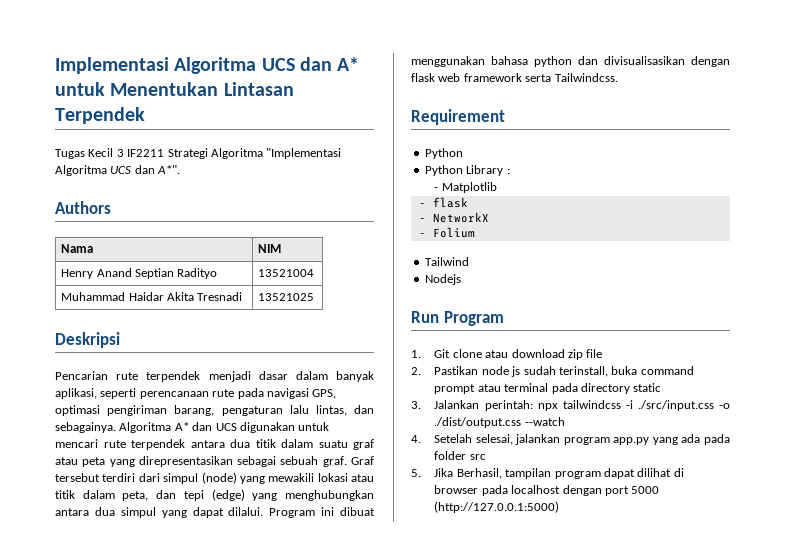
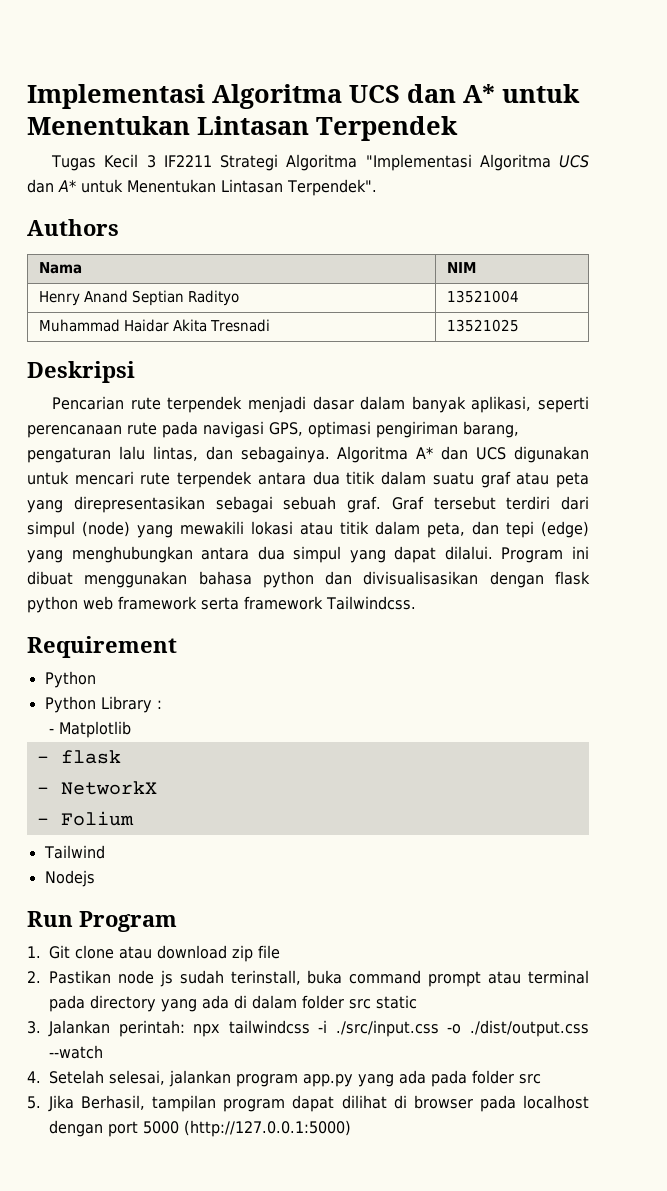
[157,165,181,174] A*". -> [58,179,377,196] A* untuk Menentukan Lintasan Terpendek".
(435, 77) none -> [27,596,78,613] python
(552, 78) none -> [244,596,323,610] framework
(630, 388) none -> [161,995,371,1012] yang ada di dalam folder src

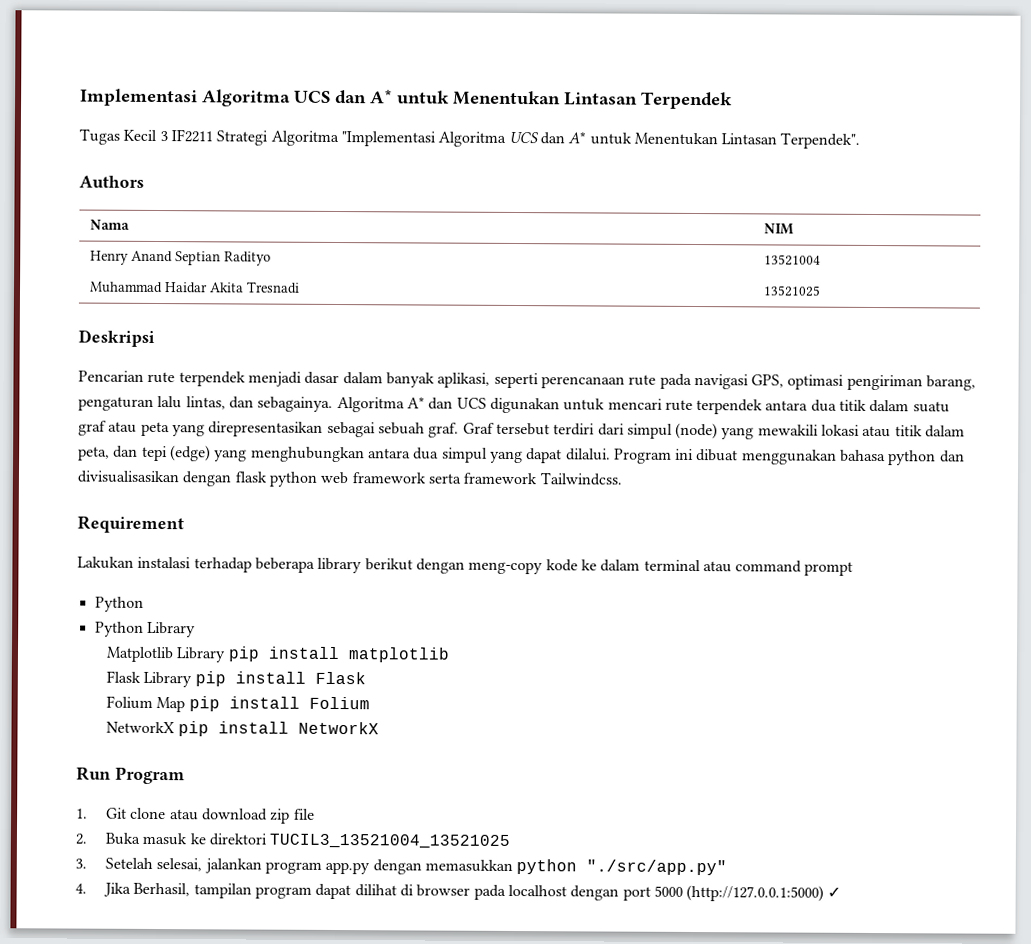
(177, 647) none -> [77,556,854,576] // Lakukan instalasi terhadap beberapa library berikut dengan meng-copy kode ke dalam terminal atau command prompt
[156,700,162,709] [48,728,54,734] : // - -> (196, 629) //
[36,750,121,764] [36,781,157,795] [36,811,134,826] [43,845,105,859] [44,870,95,887] // - flask // - NetworkX // - Folium // Tailwind // Nodejs -> [176,646,450,663] [106,670,366,688] [106,695,370,713] [106,721,380,737] Library pip install matplotlib // Flask Library pip install Flask // Folium Map pip install Folium // NetworkX pip install NetworkX
[49,970,590,987] [49,995,417,1012] [27,1020,589,1037] [49,1045,103,1059] [27,1071,41,1083] Pastikan node js sudah terinstall, buka command prompt atau terminal pada directory yang ada di dalam folder src static // 3. Jalankan perintah: npx tailwindcss -i ./src/input.css -o ./dist/output.css --watch // 4. -> [105,832,511,849] [75,858,87,869] Buka masuk ke direktori TUCIL3_13521004_13521025 // 3.
[358,1070,541,1087] [27,1096,41,1109] yang ada pada folder src // 5. -> [372,859,728,876] [75,883,87,894] dengan memasukkan python "./src/app.py" // 4.
(351, 1128) none -> [827,886,842,898] ✓

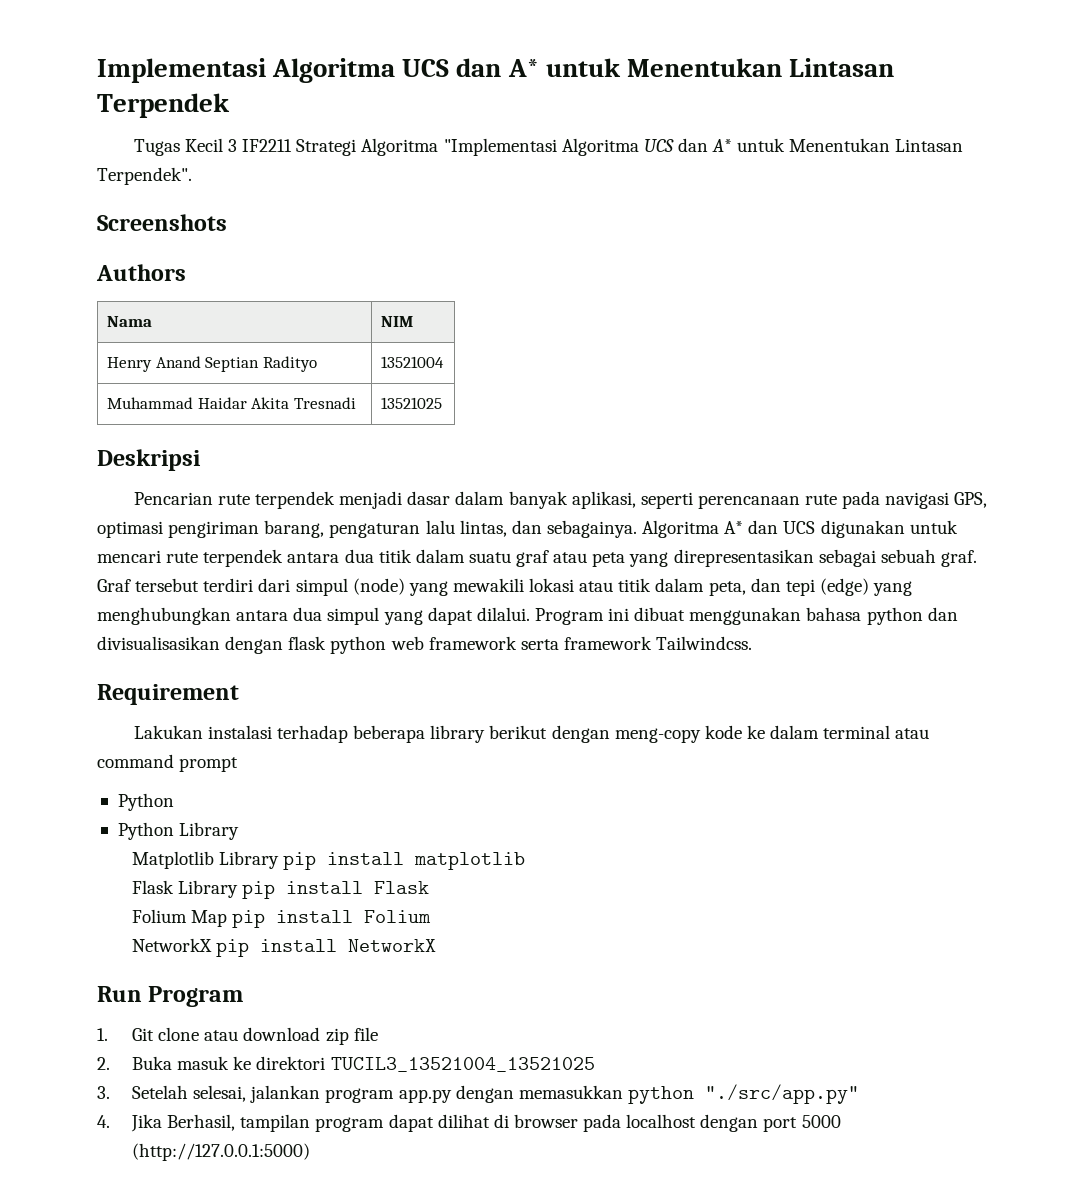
(861, 140) none -> [97,214,227,231] // Screenshots
[827,886,842,898] ✓ -> (311, 1152) none

